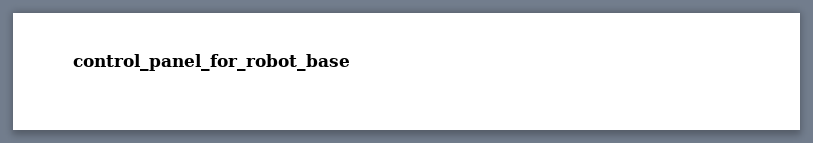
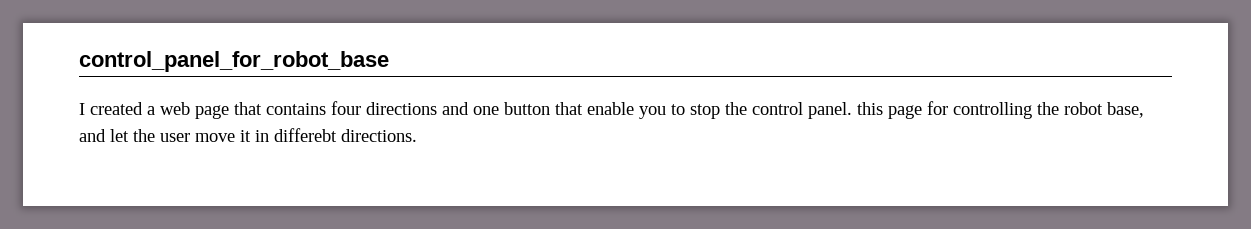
(350, 62) none -> [79,101,1144,119] [79,128,417,142] // I created a web page that contains four directions and one button that enable you to stop the control panel. this page for controlling the robot base, and let the user move it in differebt directions.

